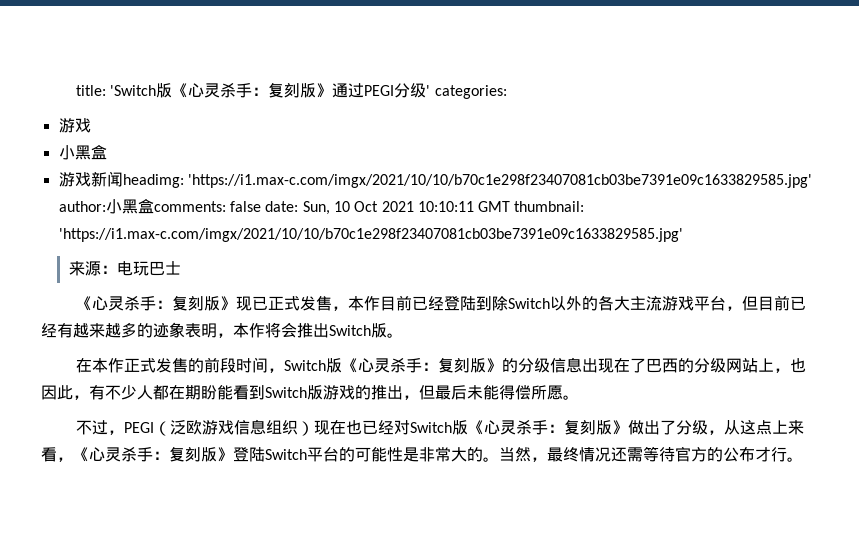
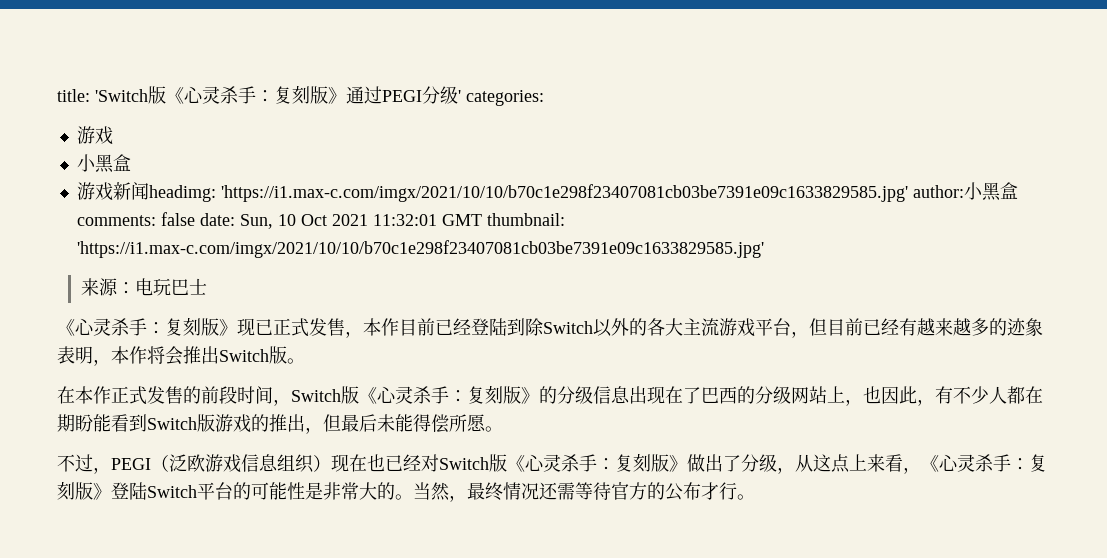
[417,201,474,212] 10:10:11 -> [372,214,437,226] 11:32:01

